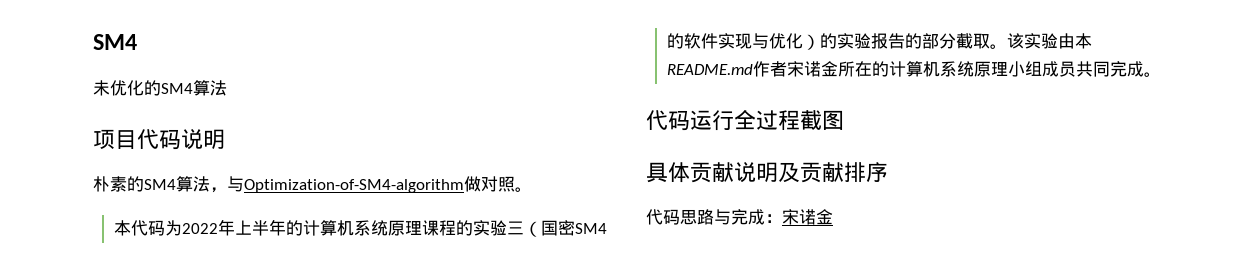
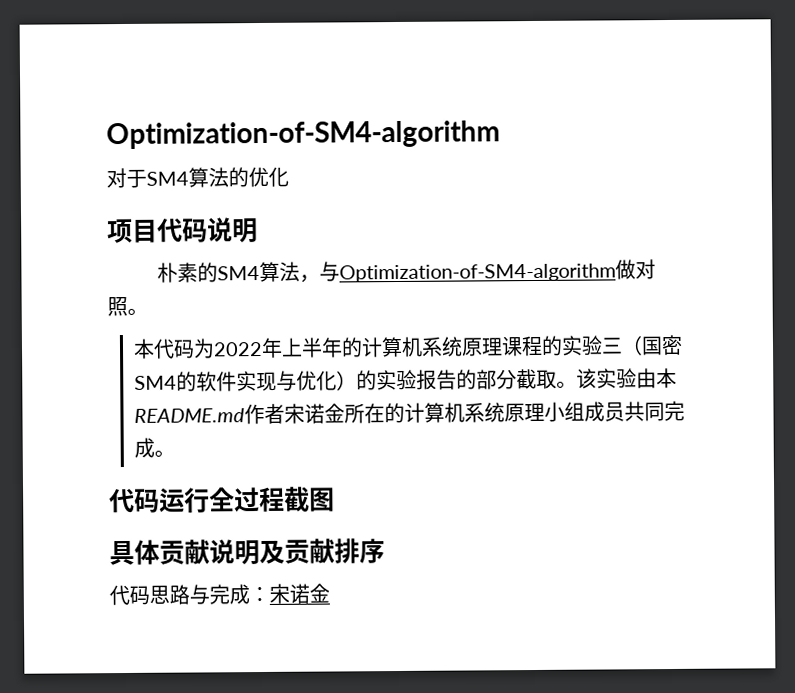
[93,34,137,50] [93,80,227,96] SM4 // 未优化的SM4算法 -> [106,120,500,150] [106,166,289,189] Optimization-of-SM4-algorithm // 对于SM4算法的优化

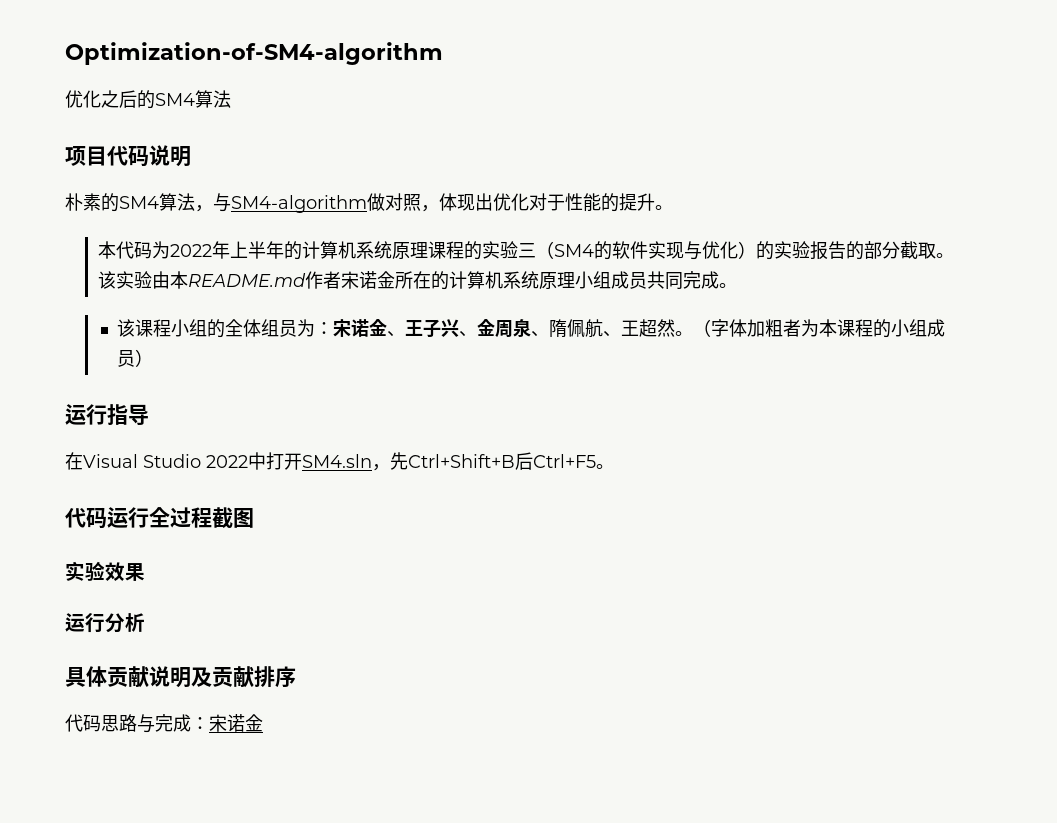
[106,166,289,189] 对于SM4算法的优化 -> [65,90,231,109] 优化之后的SM4算法
[339,259,657,283] [107,296,128,317] Optimization-of-SM4-algorithm做对照 -> [231,193,655,213] SM4-algorithm做对照，体现出优化对于性能的提升
[640,334,683,356] 国密 -> (554, 250) none
(175, 453) none -> [117,319,946,338] [117,349,154,367] [65,404,149,425] [65,452,614,471] // 该课程小组的全体组员为：宋诺金、王子兴、金周泉、隋佩航、王超然。（字体加粗者为本课程的小组成员） // 运行指导 // 在Visual Studio 2022中打开SM4.sln，先Ctrl+Shift+B后Ctrl+F5。
(335, 499) none -> [65,561,145,581] [65,613,145,633] // 实验效果 // 运行分析

